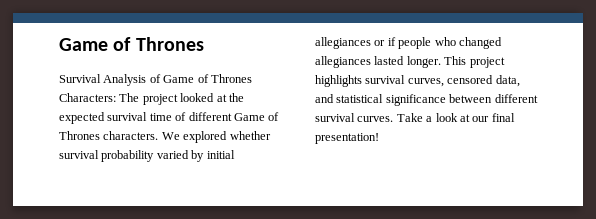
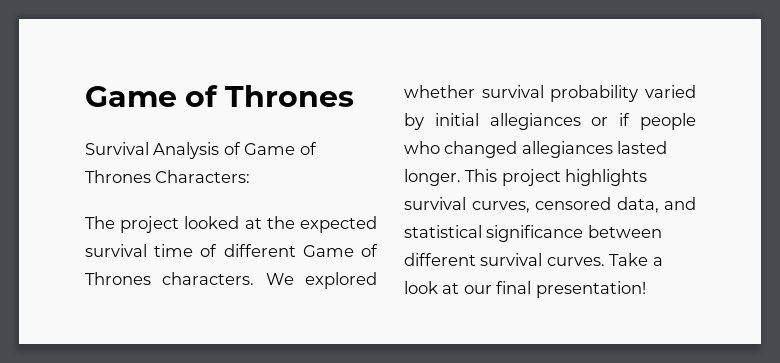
(116, 97) none -> (251, 176) //

